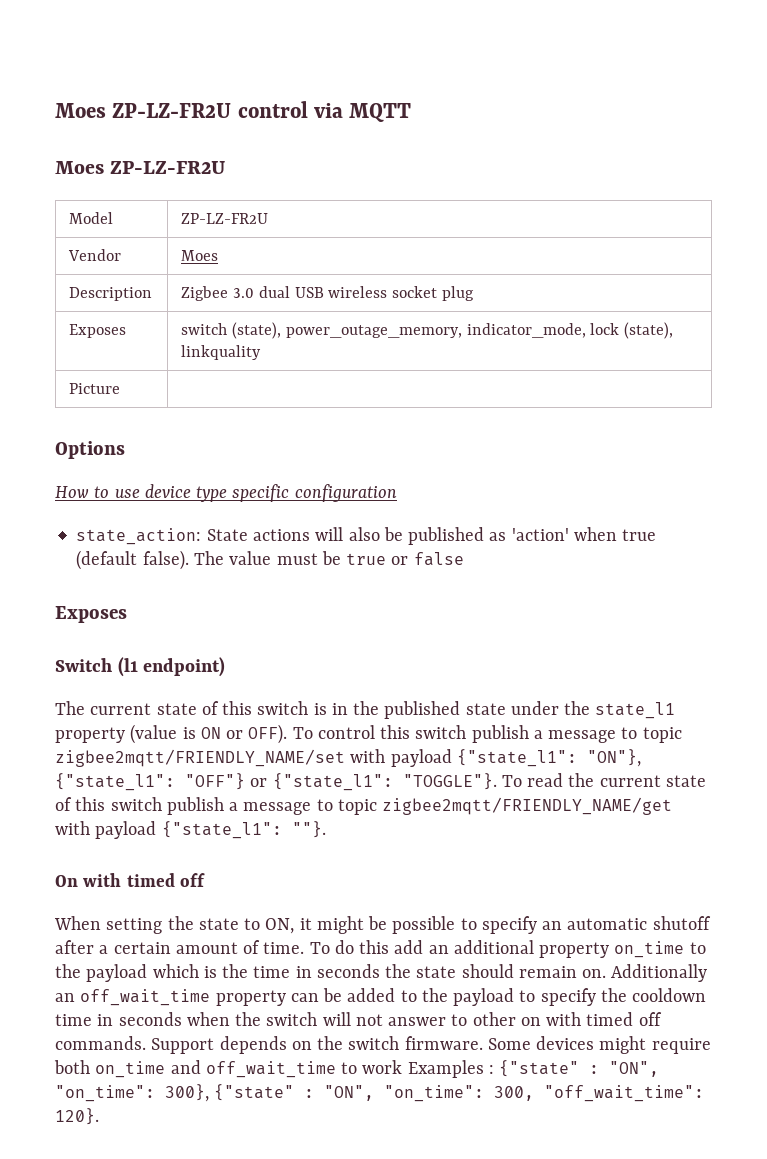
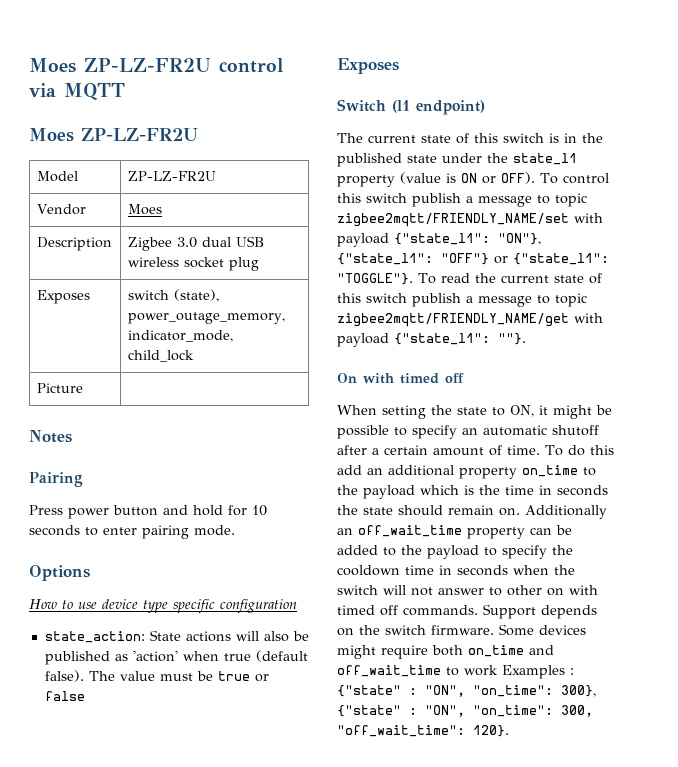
[590,322,674,339] [181,345,262,360] [69,383,121,394] lock (state), linkquality // Picture | -> [127,350,194,362] [36,383,83,393] [29,430,72,443] [29,472,83,487] [29,505,267,519] [29,525,235,539] child_lock // Picture | // Notes // Pairing // Press power button and hold for 10 seconds to enter pairing mode.

